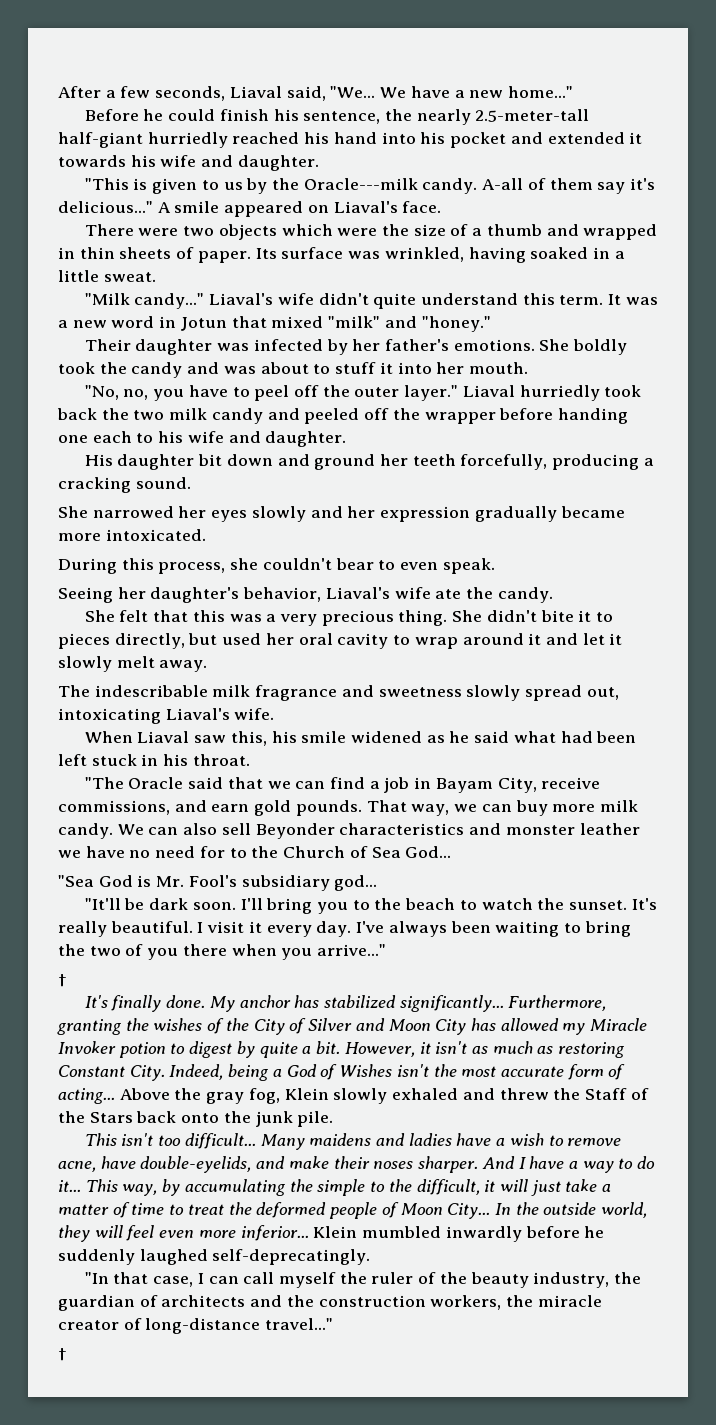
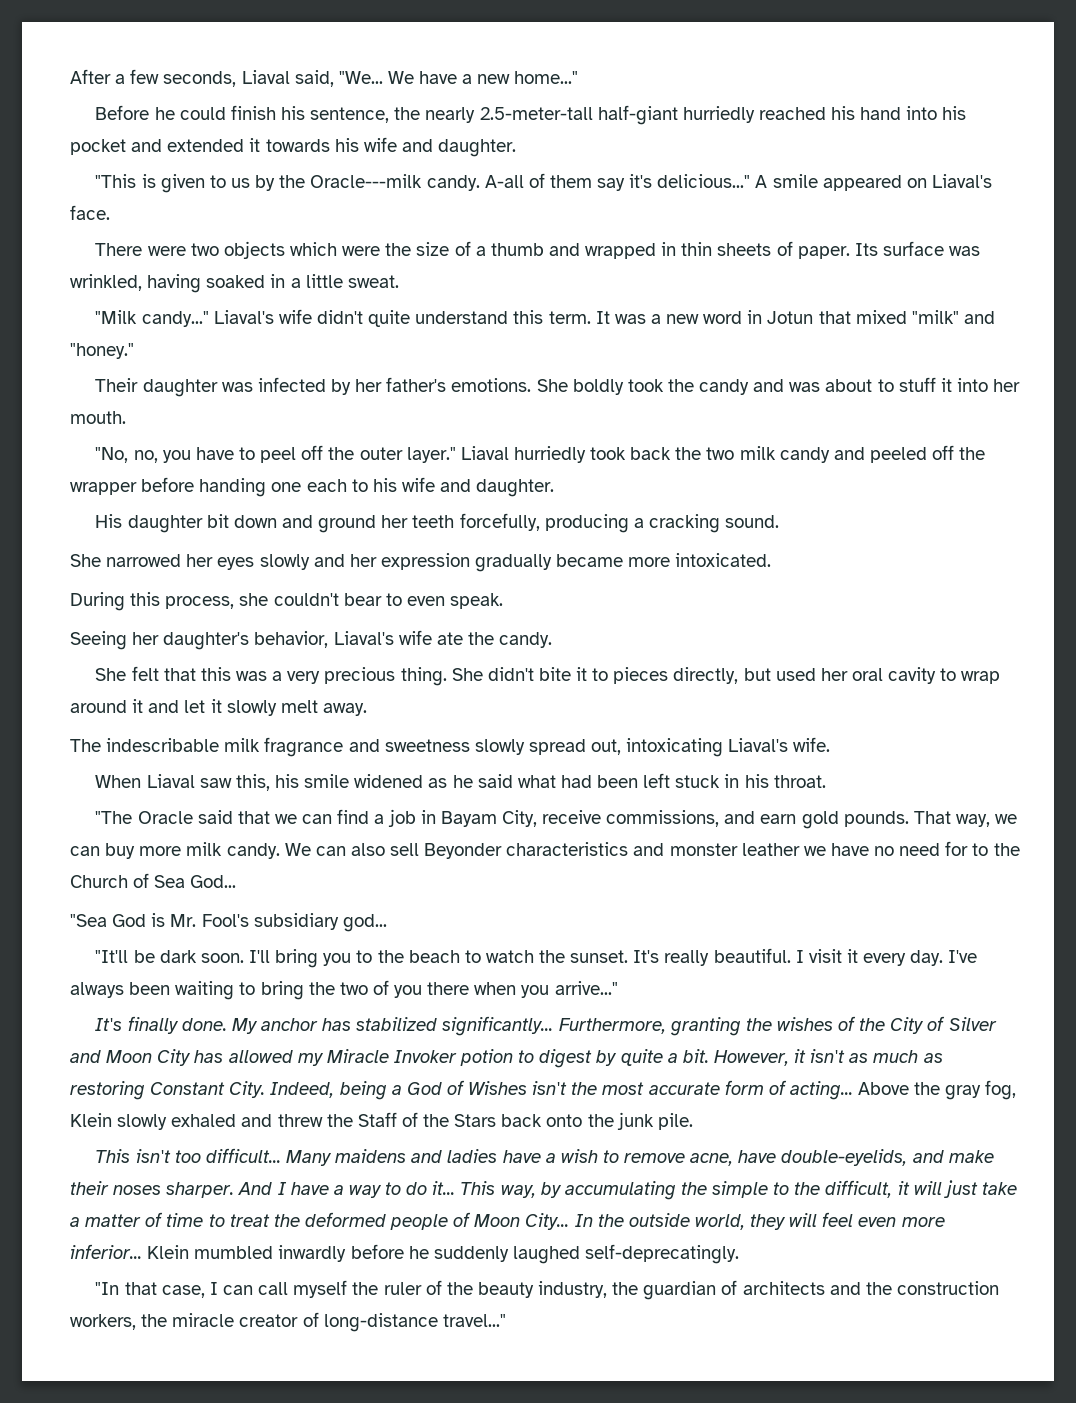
[58,974,67,987] // † -> (618, 988) none
[58,1348,67,1361] // † -> (506, 1320) none

